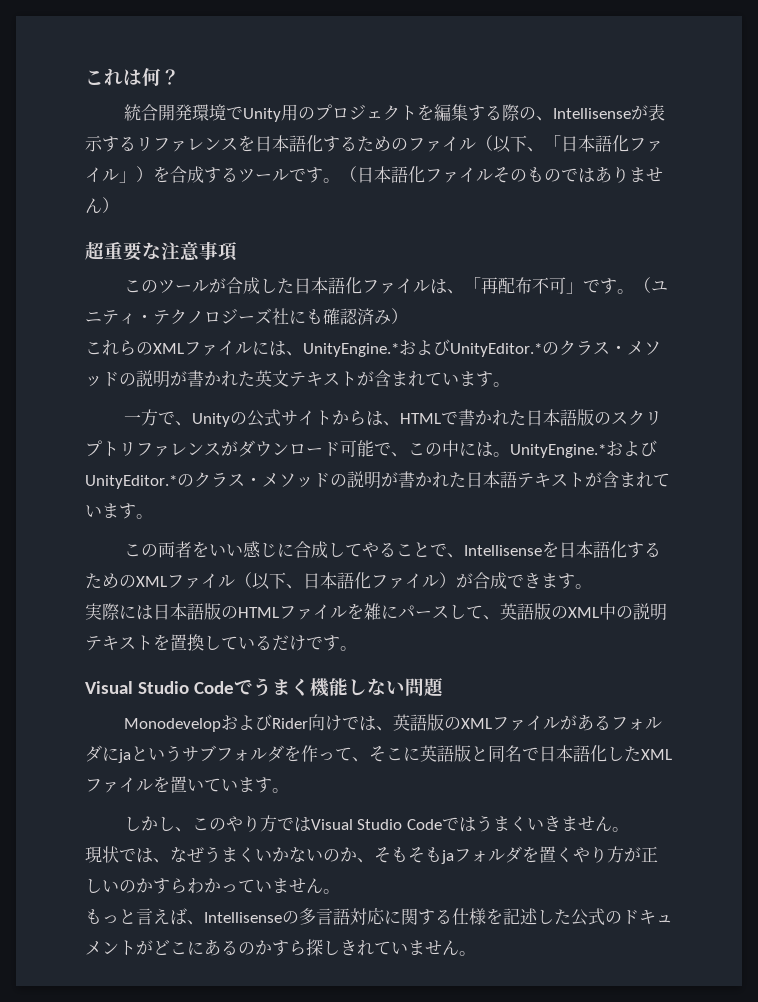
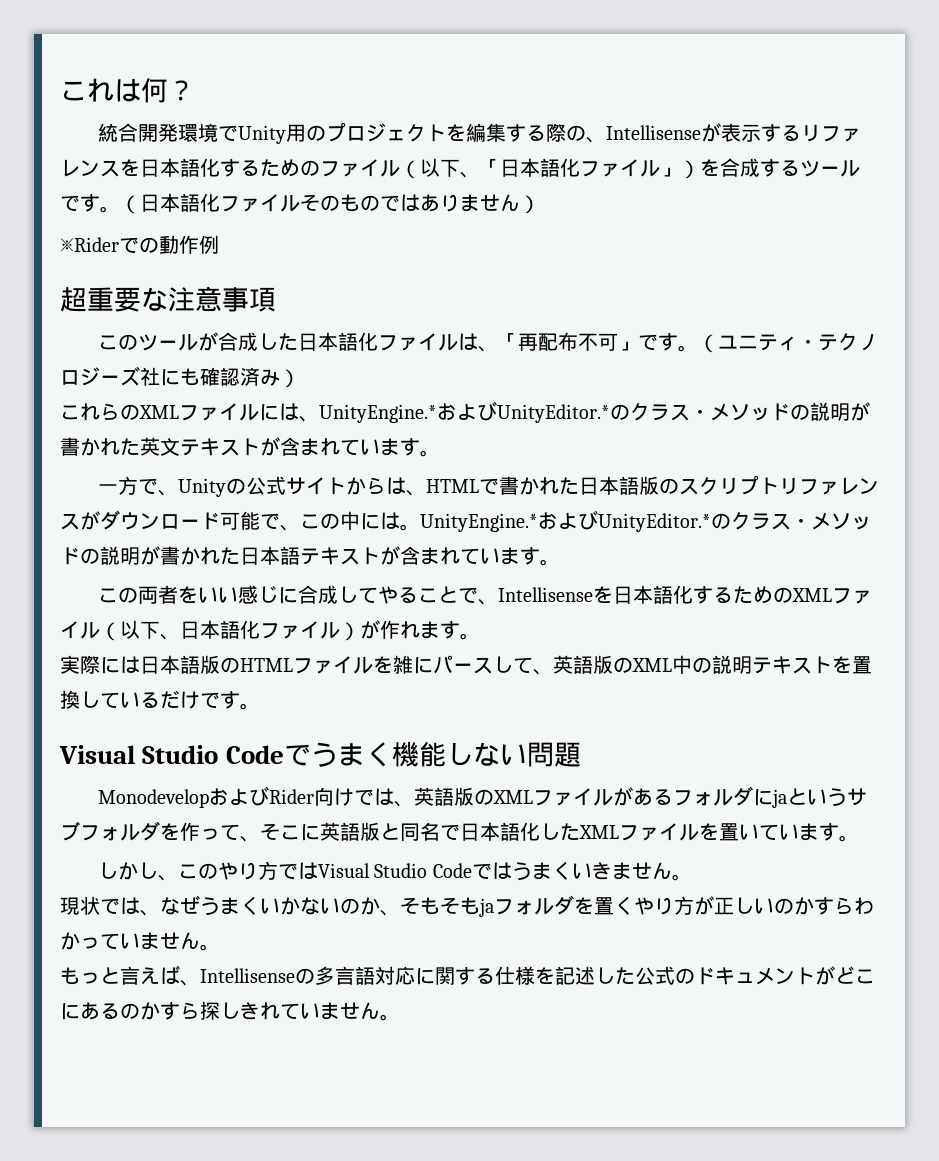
(119, 205) none -> [60,235,219,254] // ※Riderでの動作例
[473,572,541,589] 合成でき -> [380,620,420,639] 作れ

